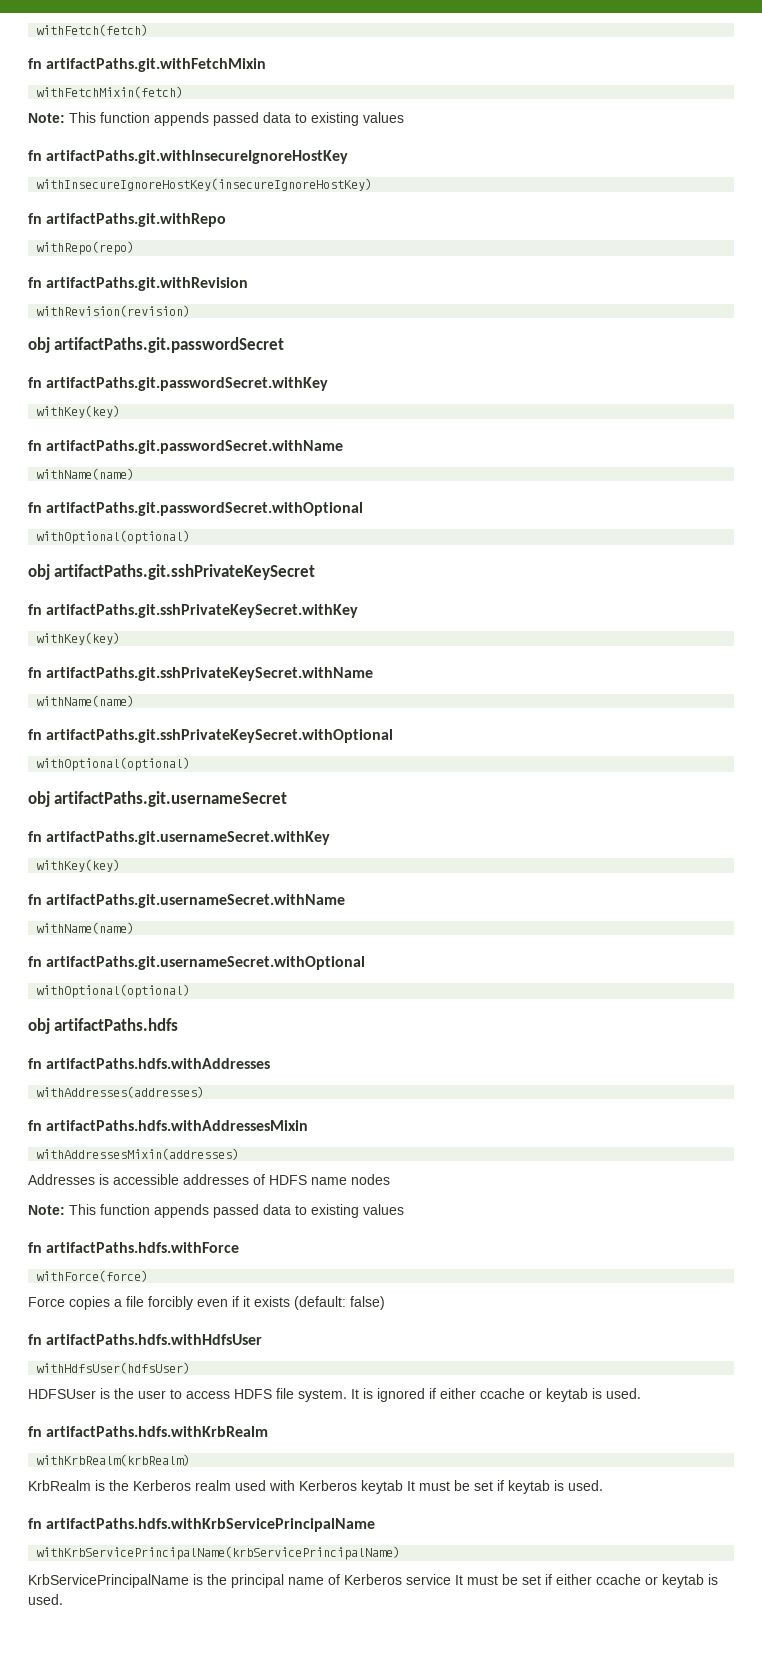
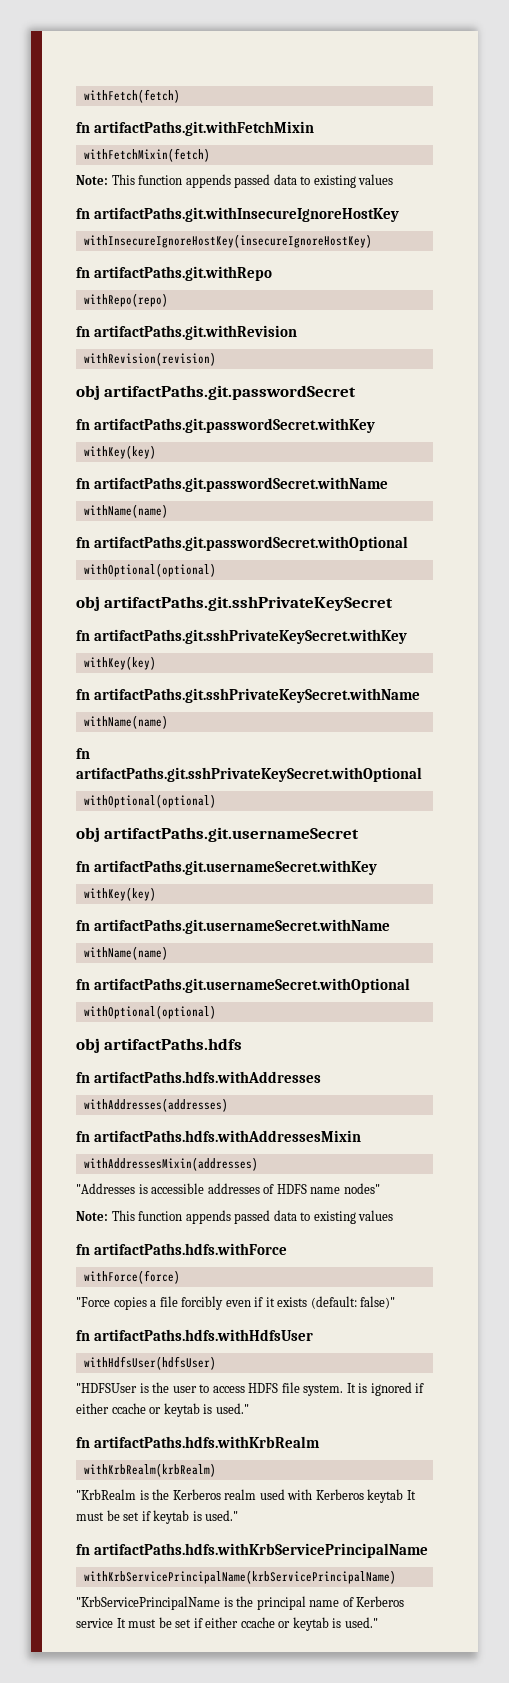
[28,1174,95,1185] Addresses -> [76,1183,135,1194] "Addresses
[351,1174,390,1185] nodes -> [343,1183,380,1194] nodes"
[28,1297,65,1307] Force -> [76,1297,110,1307] "Force
[350,1296,385,1310] false) -> [360,1296,396,1309] false)"
[28,1389,96,1399] HDFSUser -> [76,1383,137,1393] "HDFSUser
[606,1388,641,1399] used. -> [215,1403,249,1414] used."
[28,1480,91,1491] KrbRealm -> [76,1489,136,1500] "KrbRealm
[568,1480,603,1491] used. -> [205,1510,239,1521] used."
[28,1574,189,1588] KrbServicePrincipalName -> [76,1596,220,1610] "KrbServicePrincipalName
[28,1594,63,1605] used. -> [344,1617,378,1628] used."

